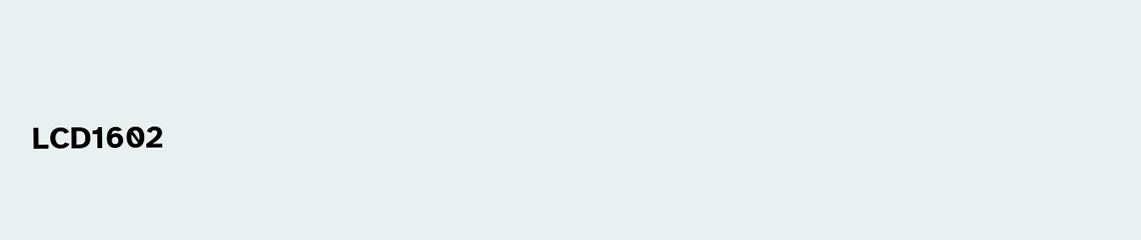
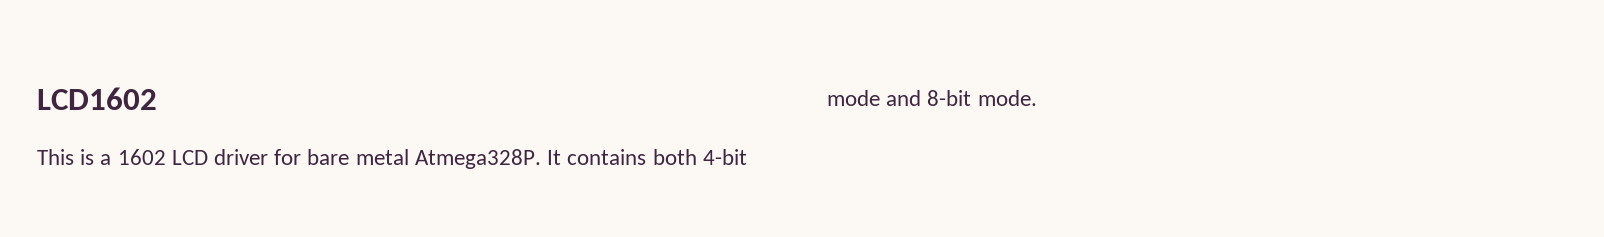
(164, 137) none -> [37,149,747,169] [827,90,1037,106] // This is a 1602 LCD driver for bare metal Atmega328P. It contains both 4-bit mode and 8-bit mode.

